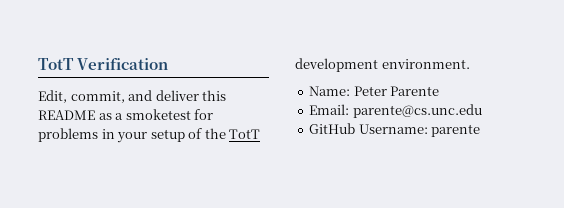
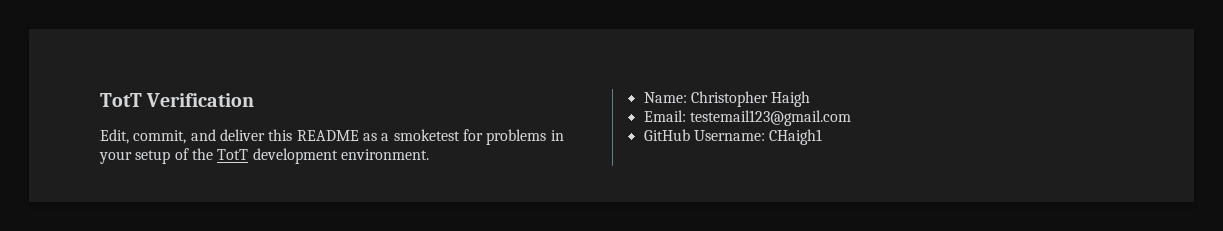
[353,86,440,96] Peter Parente -> [690,91,811,107] Christopher Haigh
[352,104,482,118] parente@cs.unc.edu -> [689,110,851,126] testemail123@gmail.com
[431,124,481,137] parente -> [769,129,823,145] CHaigh1

